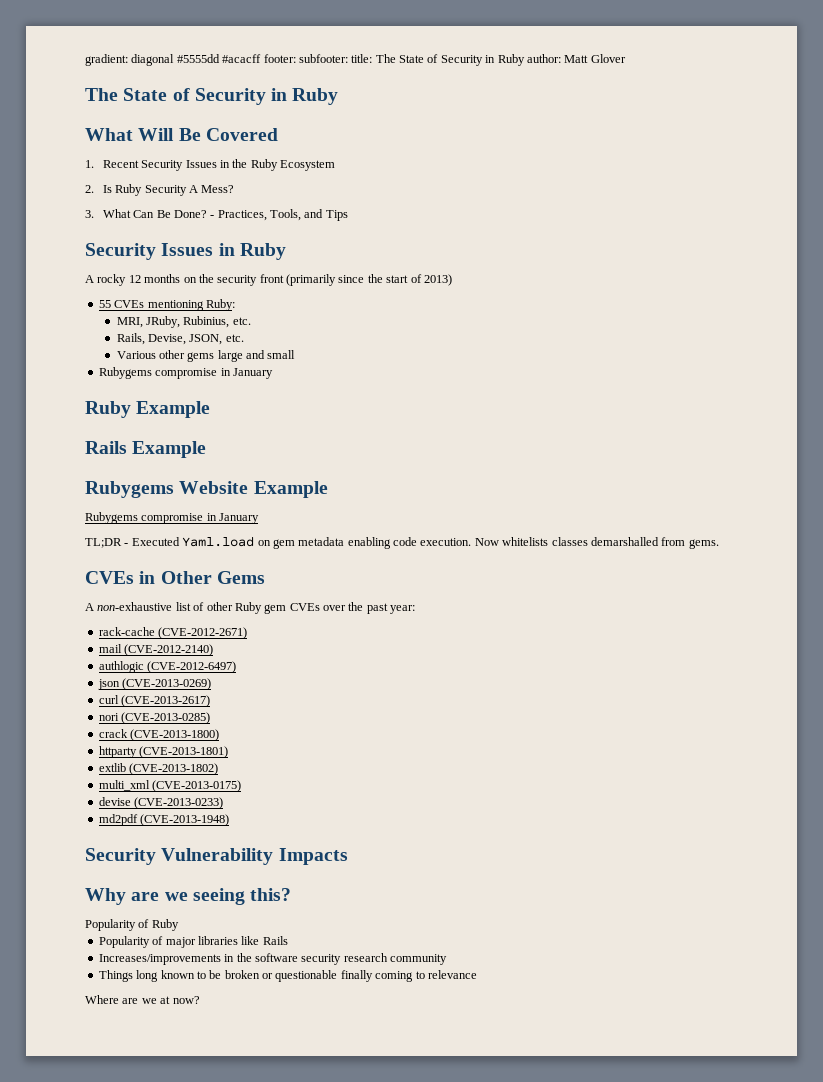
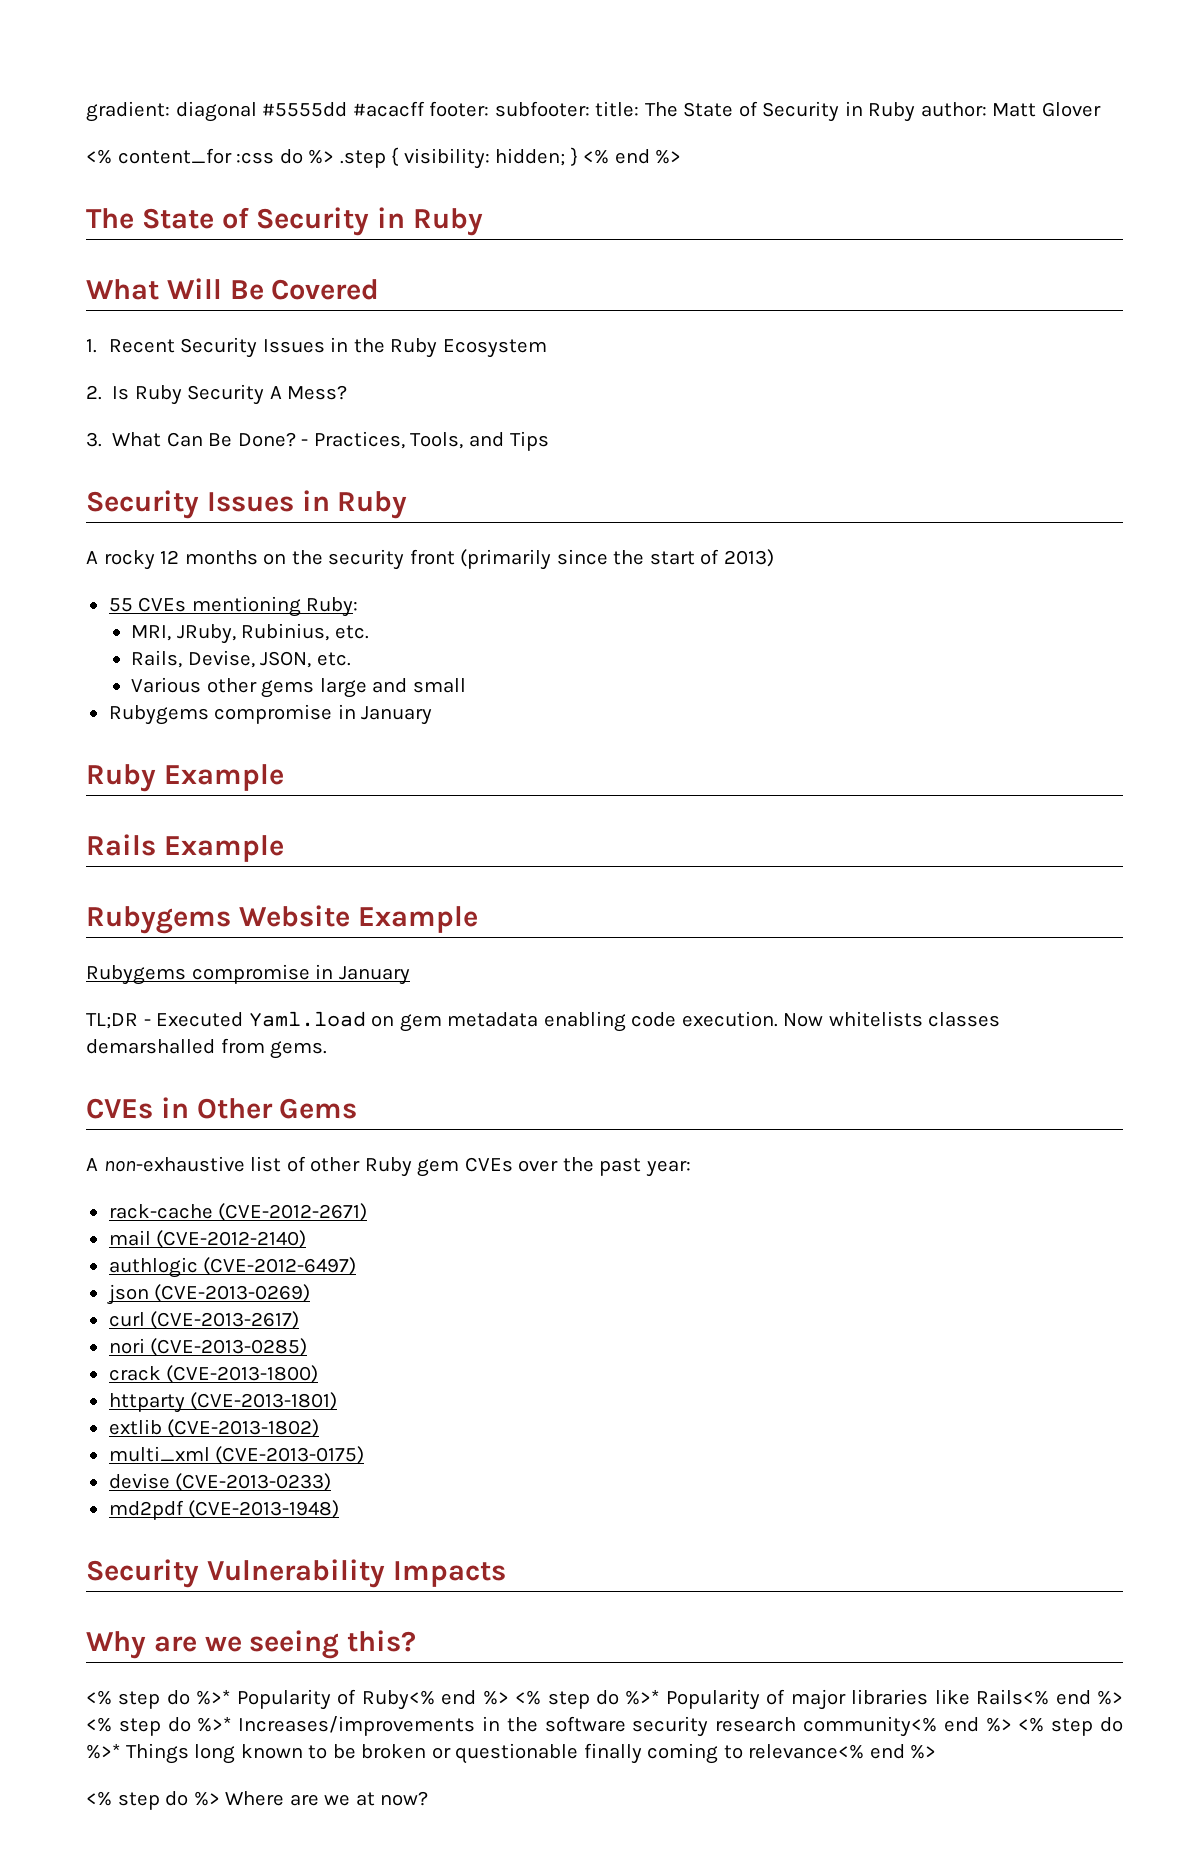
(626, 58) none -> [86,147,682,169] // <% content_for :css do %> .step { visibility: hidden; } <% end %>
[85,919,179,931] Popularity of Ruby // -> [86,1689,660,1710] <% step do %>* Popularity of Ruby<% end %> <% step do %>*
[262,936,288,945] Rails // -> [976,1689,1124,1705] [86,1716,232,1736] Rails<% end %> <% step do %>*
[390,954,447,965] community // -> [803,1716,1123,1737] [86,1743,120,1759] community<% end %> <% step do %>*
[427,970,477,979] relevance // -> [748,1744,937,1759] [86,1791,220,1810] relevance<% end %> // <% step do %>

